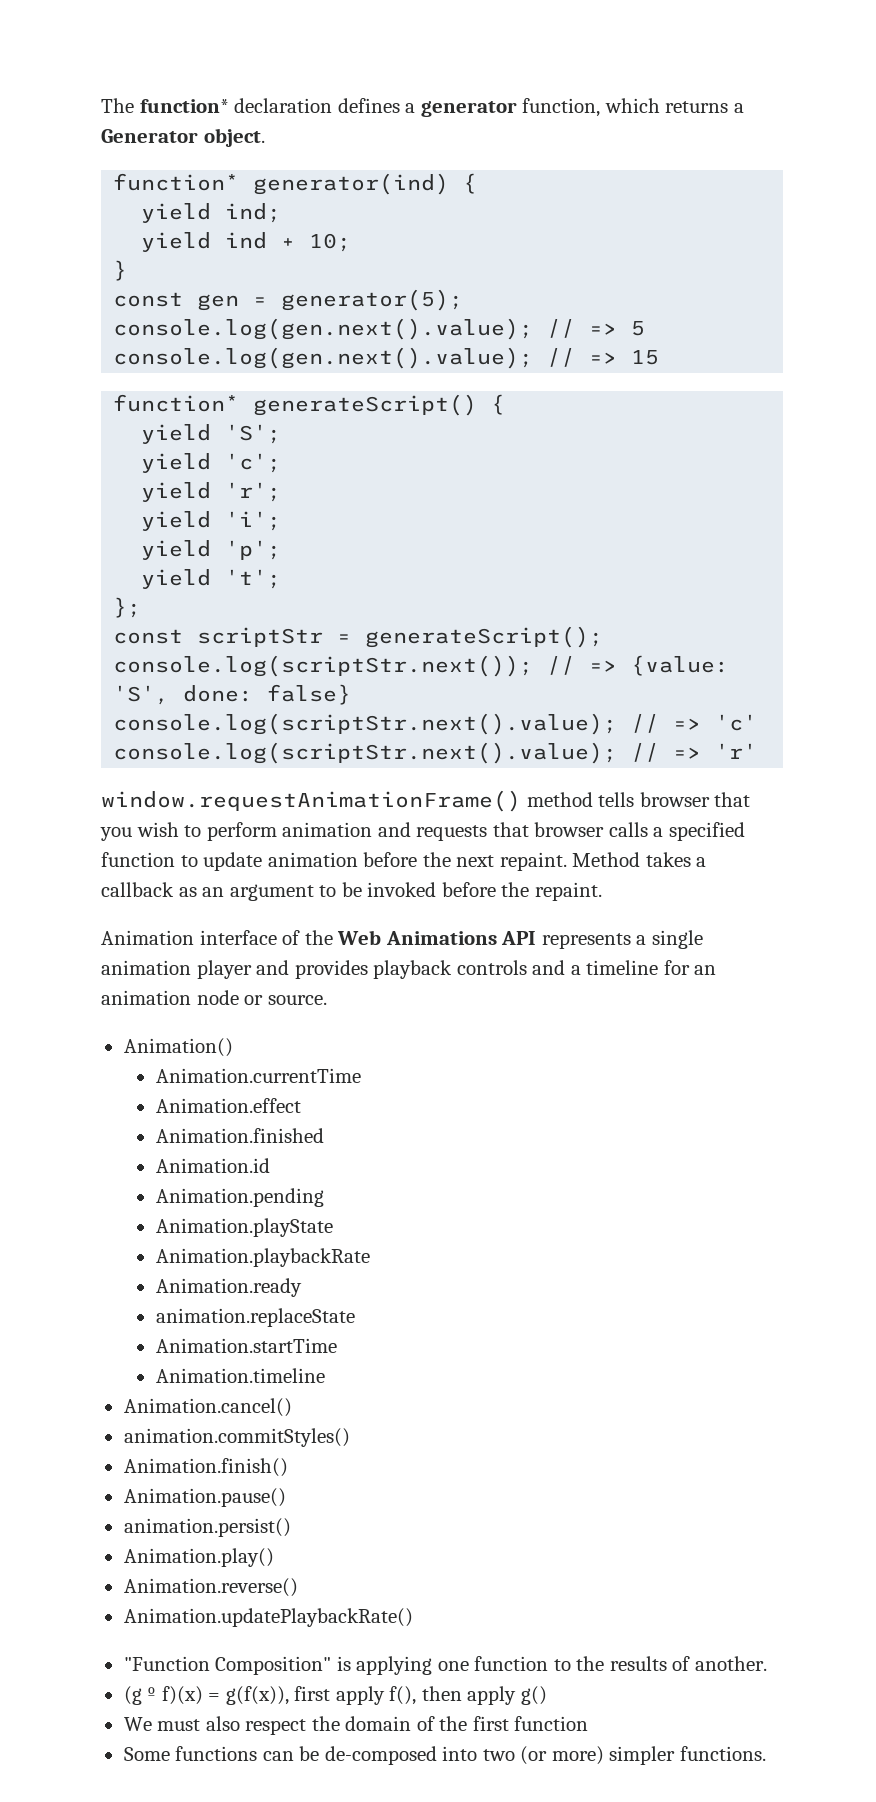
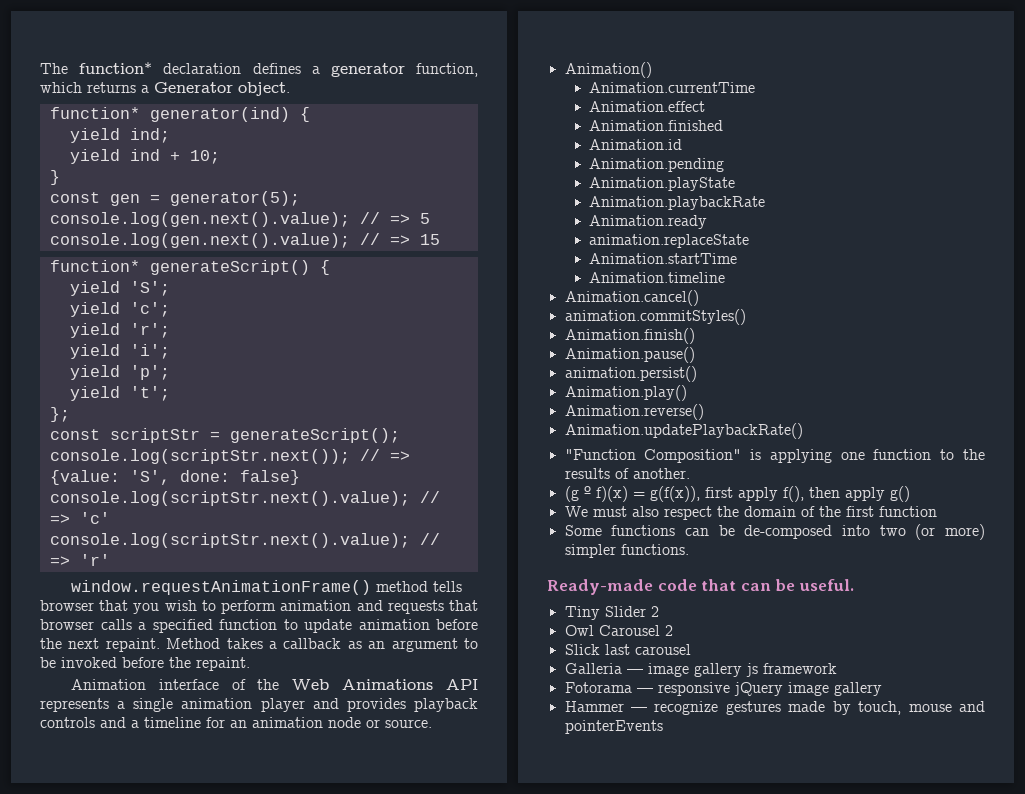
(766, 1753) none -> [547,579,854,595] [564,606,659,620] [564,625,673,636] [564,644,691,655] [564,663,837,677] [564,682,882,696] [564,701,985,715] [564,720,663,734] // Ready-made code that can be useful. // Tiny Slider 2 // Owl Carousel 2 // Slick last carousel // Galleria — image gallery js framework // Fotorama — responsive jQuery image gallery // Hammer — recognize gestures made by touch, mouse and pointerEvents

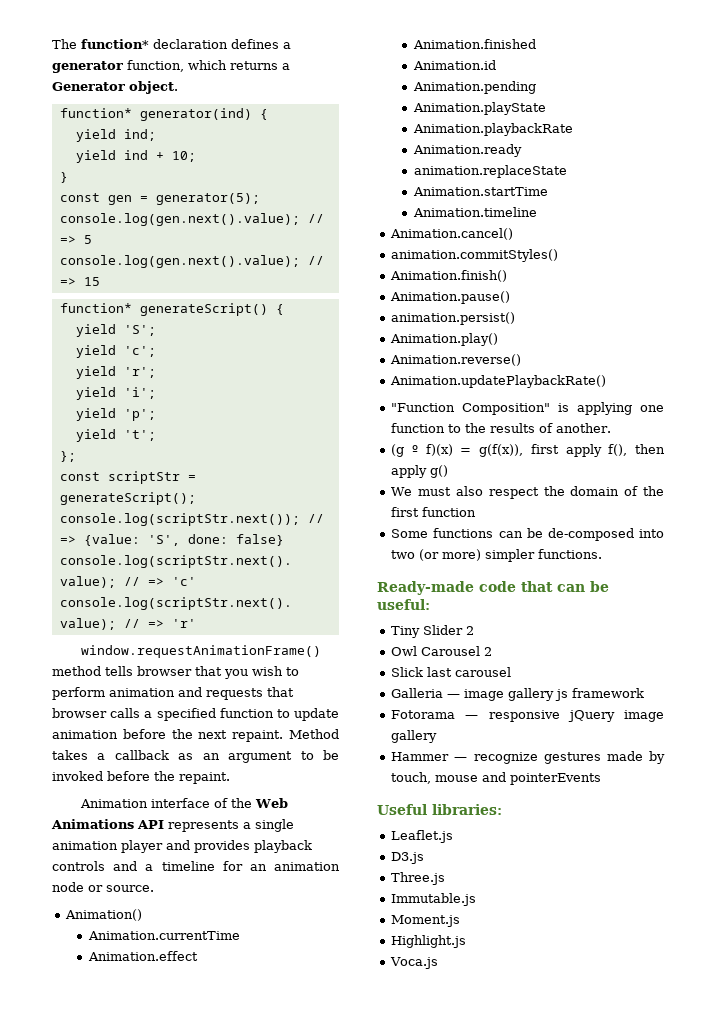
[798,579,854,591] useful. -> [377,599,430,610] useful:
(663, 727) none -> [377,804,502,815] [391,830,454,843] [391,852,425,864] [391,872,446,885] [391,893,477,906] [391,915,461,927] [391,935,467,948] [390,957,439,969] // Useful libraries: // Leaflet.js // D3.js // Three.js // Immutable.js // Moment.js // Highlight.js // Voca.js

